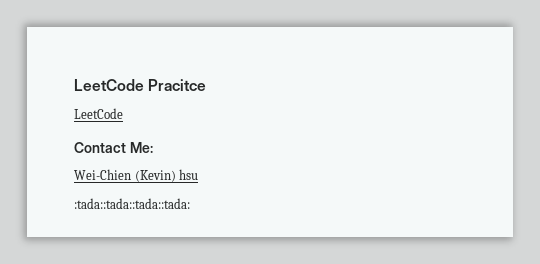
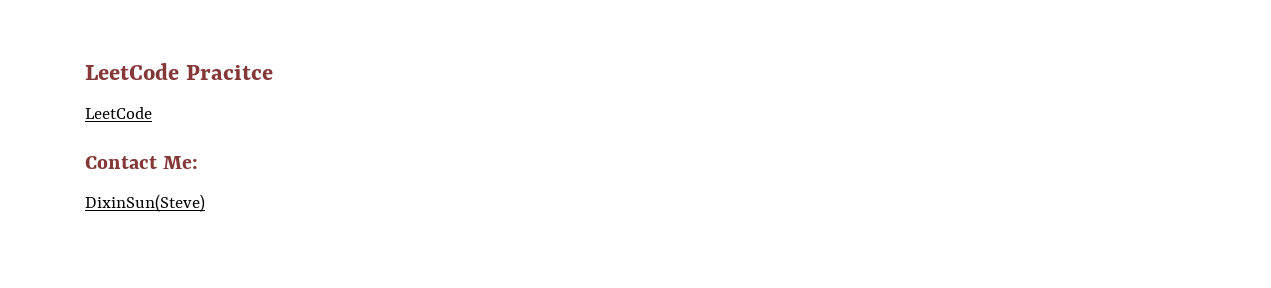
[74,169,199,182] [74,198,190,209] Wei-Chien (Kevin) hsu // :tada::tada::tada::tada: -> [85,194,205,212] DixinSun(Steve)

